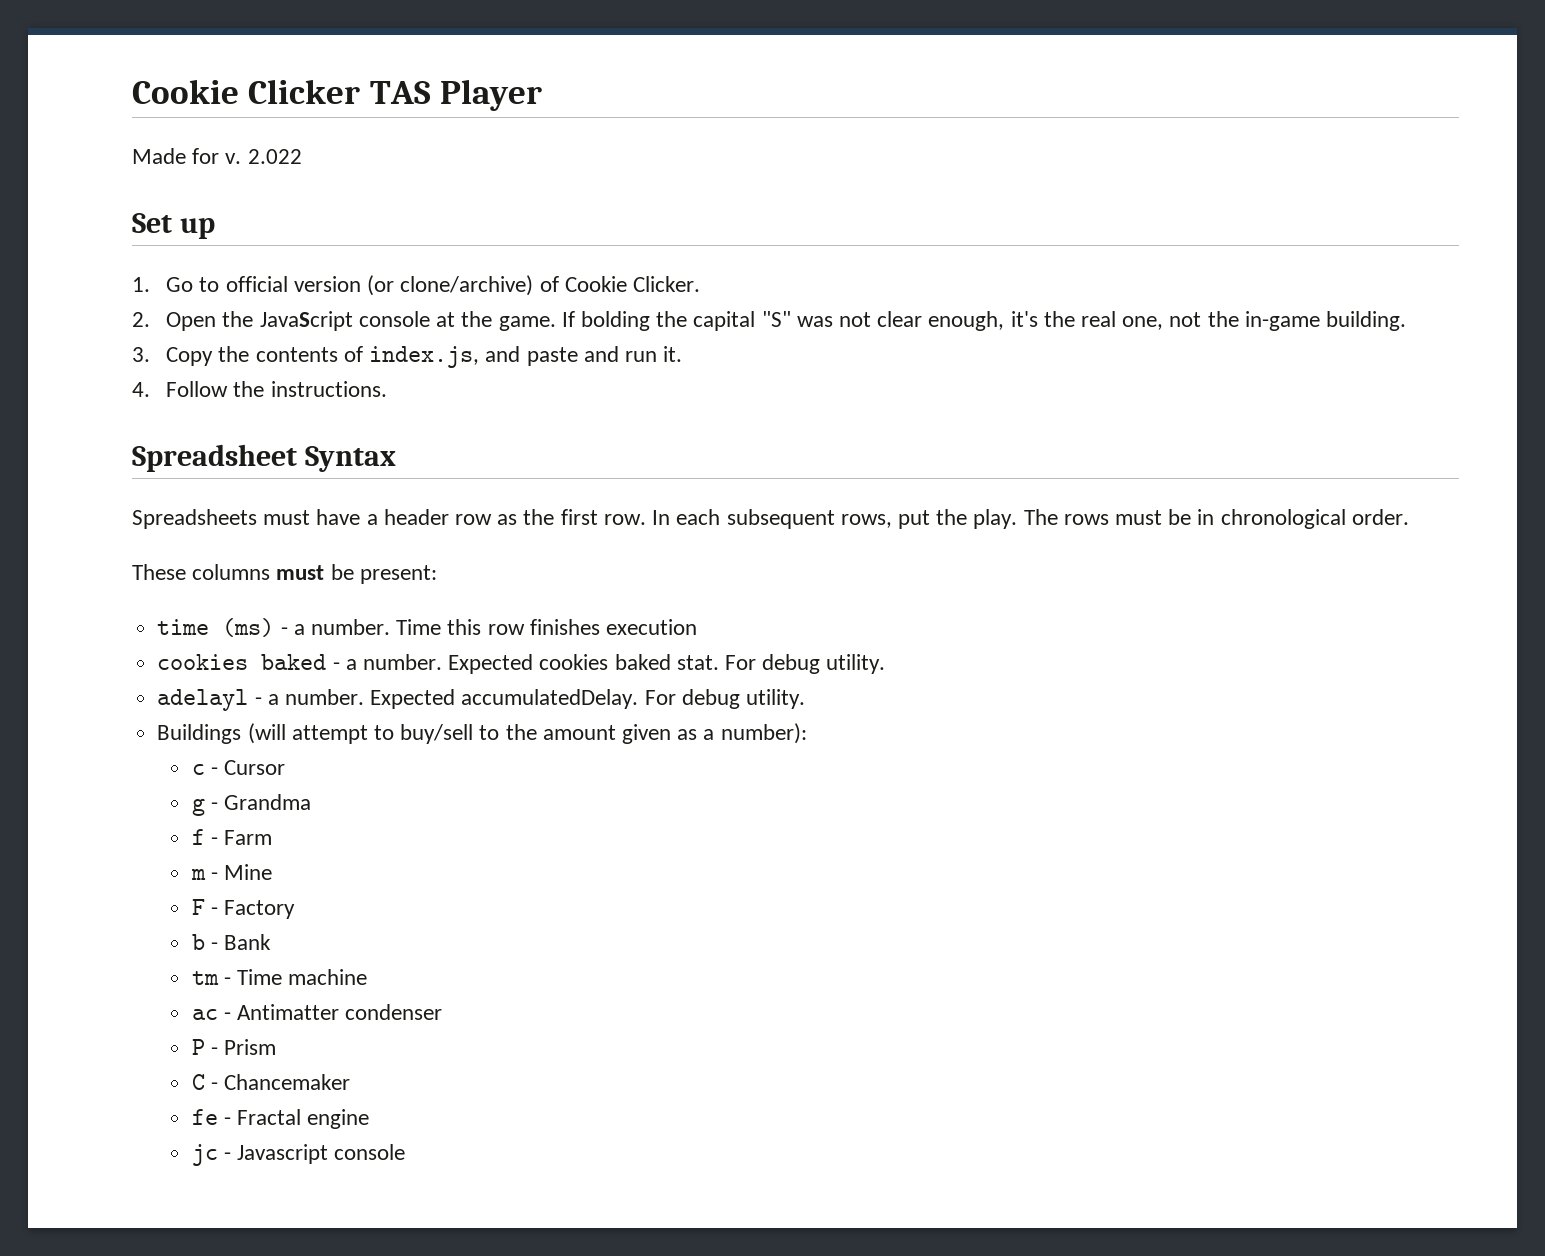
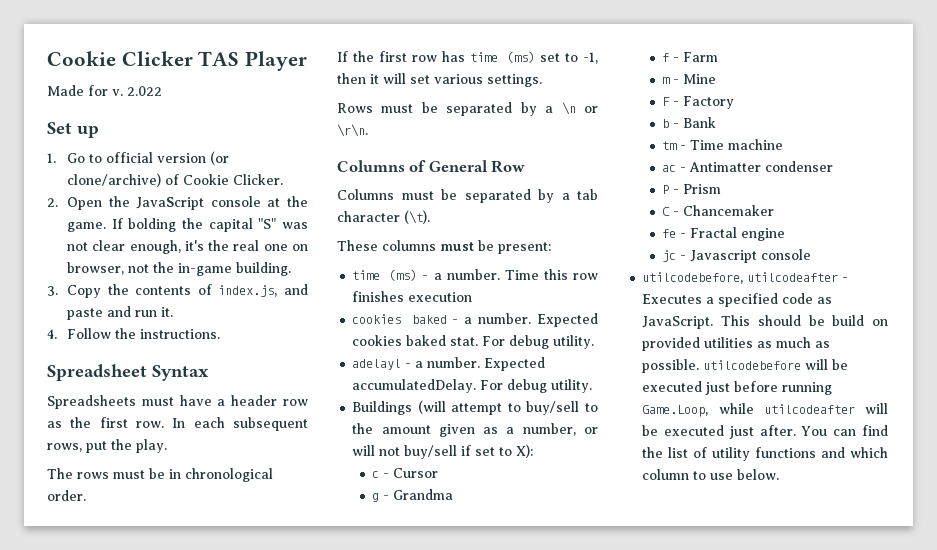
[1122,316,1164,330] one, -> [263,244,308,251] [66,262,124,275] one on browser,
(1018, 519) none -> (167, 446) //
(1409, 517) none -> [337,51,598,64] [337,73,542,87] [337,102,598,116] [337,124,368,137] [337,160,526,173] [337,189,598,203] [337,210,430,224] // If the first row has time (ms) set to -1, then it will set various settings. // Rows must be separated by a \n or \r\n. // Columns of General Row // Columns must be separated by a tab character (\t).
[720,723,807,744] number): -> [522,423,598,436] [352,444,534,459] number, or will not buy/sell if set to X):
(406, 1152) none -> [642,272,849,284] [642,293,833,307] [642,315,888,329] [642,337,831,351] [642,359,849,373] [642,381,833,395] [642,403,888,417] [642,425,888,439] [642,447,888,461] [642,469,780,480] // utilcodebefore, utilcodeafter - Executes a specified code as JavaScript. This should be build on provided utilities as much as possible. utilcodebefore will be executed just before running Game.Loop, while utilcodeafter will be executed just after. You can find the list of utility functions and which column to use below.

